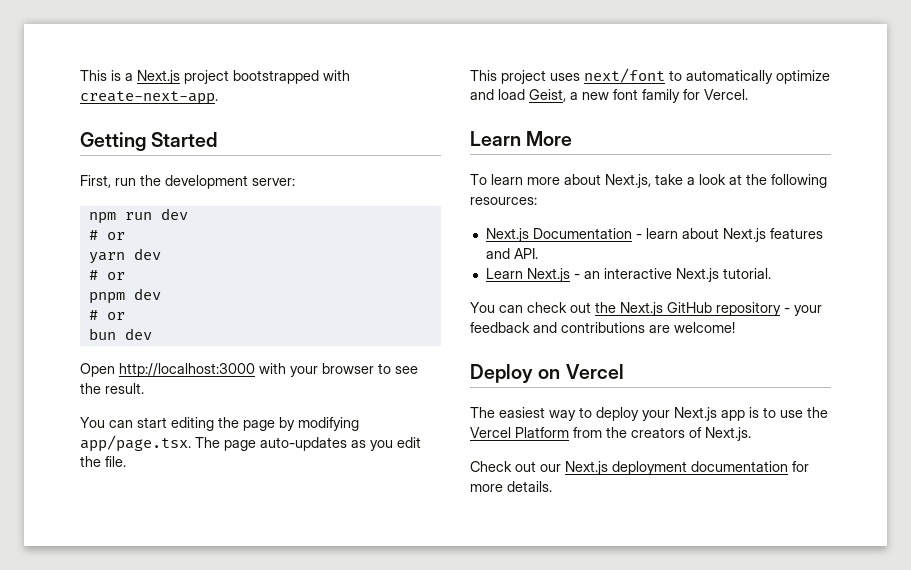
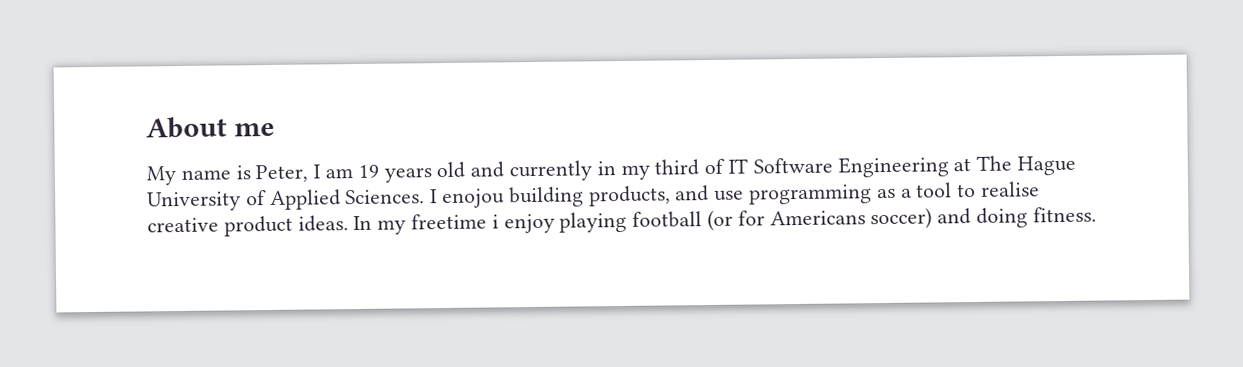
[80,70,350,84] [80,91,218,105] [80,132,218,151] [80,175,295,189] [88,208,188,224] [88,230,125,240] [88,248,161,264] [88,270,125,280] [88,288,161,304] [88,310,125,320] [88,328,152,340] [80,363,418,377] [80,383,144,394] [80,417,359,431] [80,435,421,452] [80,456,126,467] [470,68,830,84] [470,89,748,103] [470,131,573,146] [470,174,827,188] [470,197,537,205] [485,228,823,242] [485,248,538,259] [485,268,771,282] [470,302,822,316] [470,322,735,333] [470,364,624,383] [470,407,828,421] [470,427,751,441] [470,461,809,475] [470,481,552,492] This is a Next.js project bootstrapped with create-next-app. // Getting Started // First, run the development server: // npm run dev // # or // yarn dev // # or // pnpm dev // # or // bun dev // Open http://localhost:3000 with your browser to see the result. // You can start editing the page by modifying app/page.tsx. The page auto-updates as you edit the file. // This project uses next/font to automatically optimize and load Geist, a new font family for Vercel. // Learn More // To learn more about Next.js, take a look at the following resources: // Next.js Documentation - learn about Next.js features and API. // Learn Next.js - an interactive Next.js tutorial. // You can check out the Next.js GitHub repository - your feedback and contributions are welcome! // Deploy on Vercel // The easiest way to deploy your Next.js app is to use the Vercel Platform from the creators of Next.js. // Check out our Next.js deployment documentation for more details. -> [146,116,275,139] [146,155,1077,186] [147,181,1041,212] [147,206,1097,237] About me // My name is Peter, I am 19 years old and currently in my third of IT Software Engineering at The Hague University of Applied Sciences. I enojou building products, and use programming as a tool to realise creative product ideas. In my freetime i enjoy playing football (or for Americans soccer) and doing fitness.

